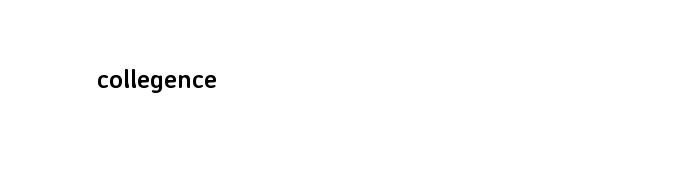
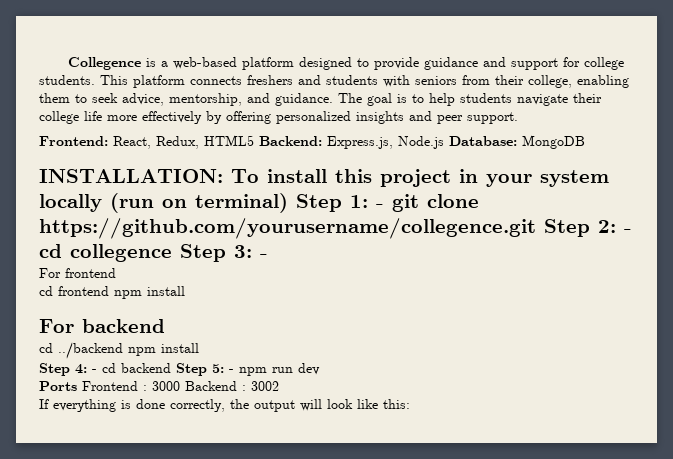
[97,69,217,93] collegence -> [67,57,624,70] [39,75,629,88] [39,93,602,106] [39,111,518,124] [39,135,585,149] [39,169,609,187] [39,193,479,213] [39,218,632,239] [39,244,268,262] [39,268,116,278] [39,286,185,299] [39,319,165,333] [39,342,199,359] [39,363,320,376] [39,381,279,391] [39,399,410,412] Collegence is a web-based platform designed to provide guidance and support for college students. This platform connects freshers and students with seniors from their college, enabling them to seek advice, mentorship, and guidance. The goal is to help students navigate their college life more effectively by offering personalized insights and peer support. // Frontend: React, Redux, HTML5 Backend: Express.js, Node.js Database: MongoDB // INSTALLATION: To install this project in your system locally (run on terminal) Step 1: - git clone https://github.com/yourusername/collegence.git Step 2: - cd collegence Step 3: - // For frontend // cd frontend npm install // For backend // cd ../backend npm install // Step 4: - cd backend Step 5: - npm run dev // Ports Frontend : 3000 Backend : 3002 // If everything is done correctly, the output will look like this:

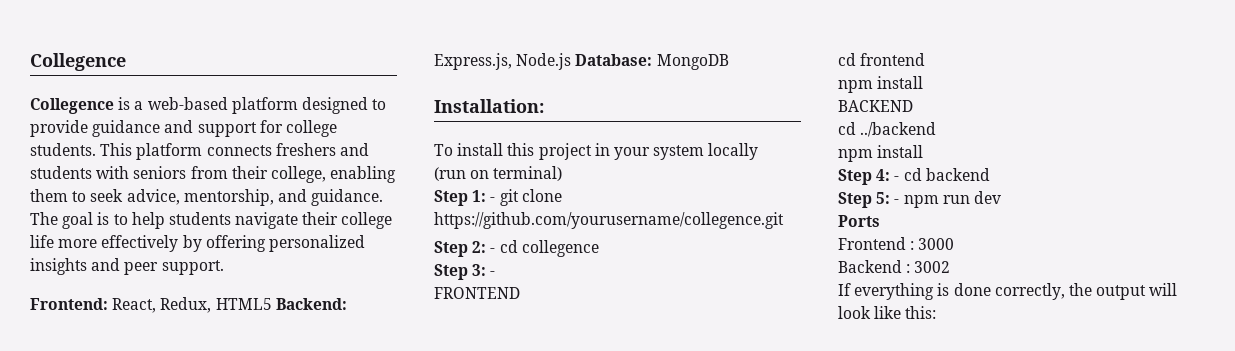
[67,57,141,70] Collegence -> [30,53,126,71] [30,98,114,114] Collegence // Collegence
[39,169,223,183] INSTALLATION: -> [434,99,544,113] Installation: //
(102, 203) none -> (759, 151) //
(288, 203) none -> (563, 173) //
(536, 228) none -> (784, 220) //
(172, 253) none -> (599, 248) //
[39,268,116,278] For frontend -> [434,287,520,299] FRONTEND
[114,286,185,299] [39,319,165,333] npm install // For backend -> [838,76,924,93] [838,100,913,112] // npm install // BACKEND
(123, 350) none -> (937, 129) //
(171, 368) none -> (990, 174) //
(77, 386) none -> (880, 221) //
(180, 386) none -> (955, 244) //

